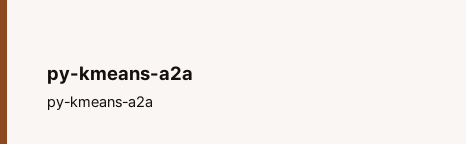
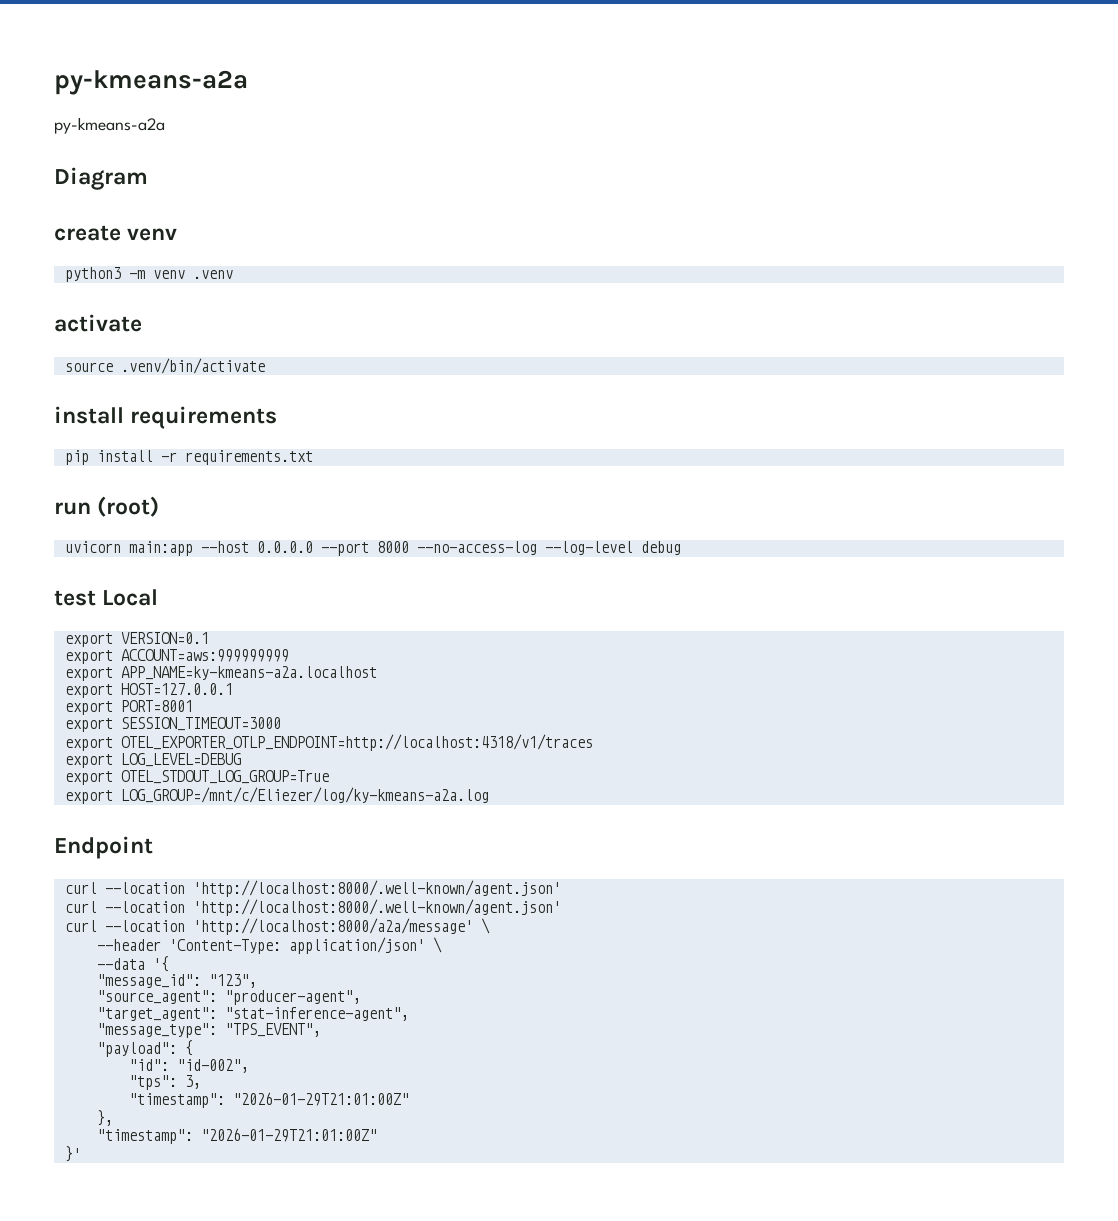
(153, 103) none -> [54,167,148,190] [54,225,178,241] [64,267,233,282] [54,314,142,332] [64,358,265,374] [54,406,278,429] [64,450,313,465] [54,496,160,517] [64,541,681,556] [54,589,159,606] [64,632,209,647] [64,649,289,664] [64,666,377,681] [64,683,233,698] [64,700,193,715] [64,717,281,732] [64,734,593,751] [64,753,241,768] [64,770,329,785] [64,787,489,804] [54,836,153,859] [64,880,561,897] [64,899,561,916] [64,918,490,935] [96,937,442,954] [96,956,169,972] [96,974,257,988] [96,990,361,1005] [96,1007,409,1021] [96,1023,321,1038] [96,1040,193,1057] [128,1059,249,1073] [128,1075,201,1090] [128,1092,409,1108] [96,1110,113,1126] [96,1128,377,1144] [64,1146,81,1162] // Diagram // create venv // python3 -m venv .venv // activate // source .venv/bin/activate // install requirements // pip install -r requirements.txt // run (root) // uvicorn main:app --host 0.0.0.0 --port 8000 --no-access-log --log-level debug // test Local // export VERSION=0.1 // export ACCOUNT=aws:999999999 // export APP_NAME=ky-kmeans-a2a.localhost // export HOST=127.0.0.1 // export PORT=8001 // export SESSION_TIMEOUT=3000 // export OTEL_EXPORTER_OTLP_ENDPOINT=http://localhost:4318/v1/traces // export LOG_LEVEL=DEBUG // export OTEL_STDOUT_LOG_GROUP=True // export LOG_GROUP=/mnt/c/Eliezer/log/ky-kmeans-a2a.log // Endpoint // curl --location 'http://localhost:8000/.well-known/agent.json' // curl --location 'http://localhost:8000/.well-known/agent.json' // curl --location 'http://localhost:8000/a2a/message' \ // --header 'Content-Type: application/json' \ // --data '{ // "message_id": "123", // "source_agent": "producer-agent", // "target_agent": "stat-inference-agent", // "message_type": "TPS_EVENT", // "payload": { // "id": "id-002", // "tps": 3, // "timestamp": "2026-01-29T21:01:00Z" // }, // "timestamp": "2026-01-29T21:01:00Z" // }'

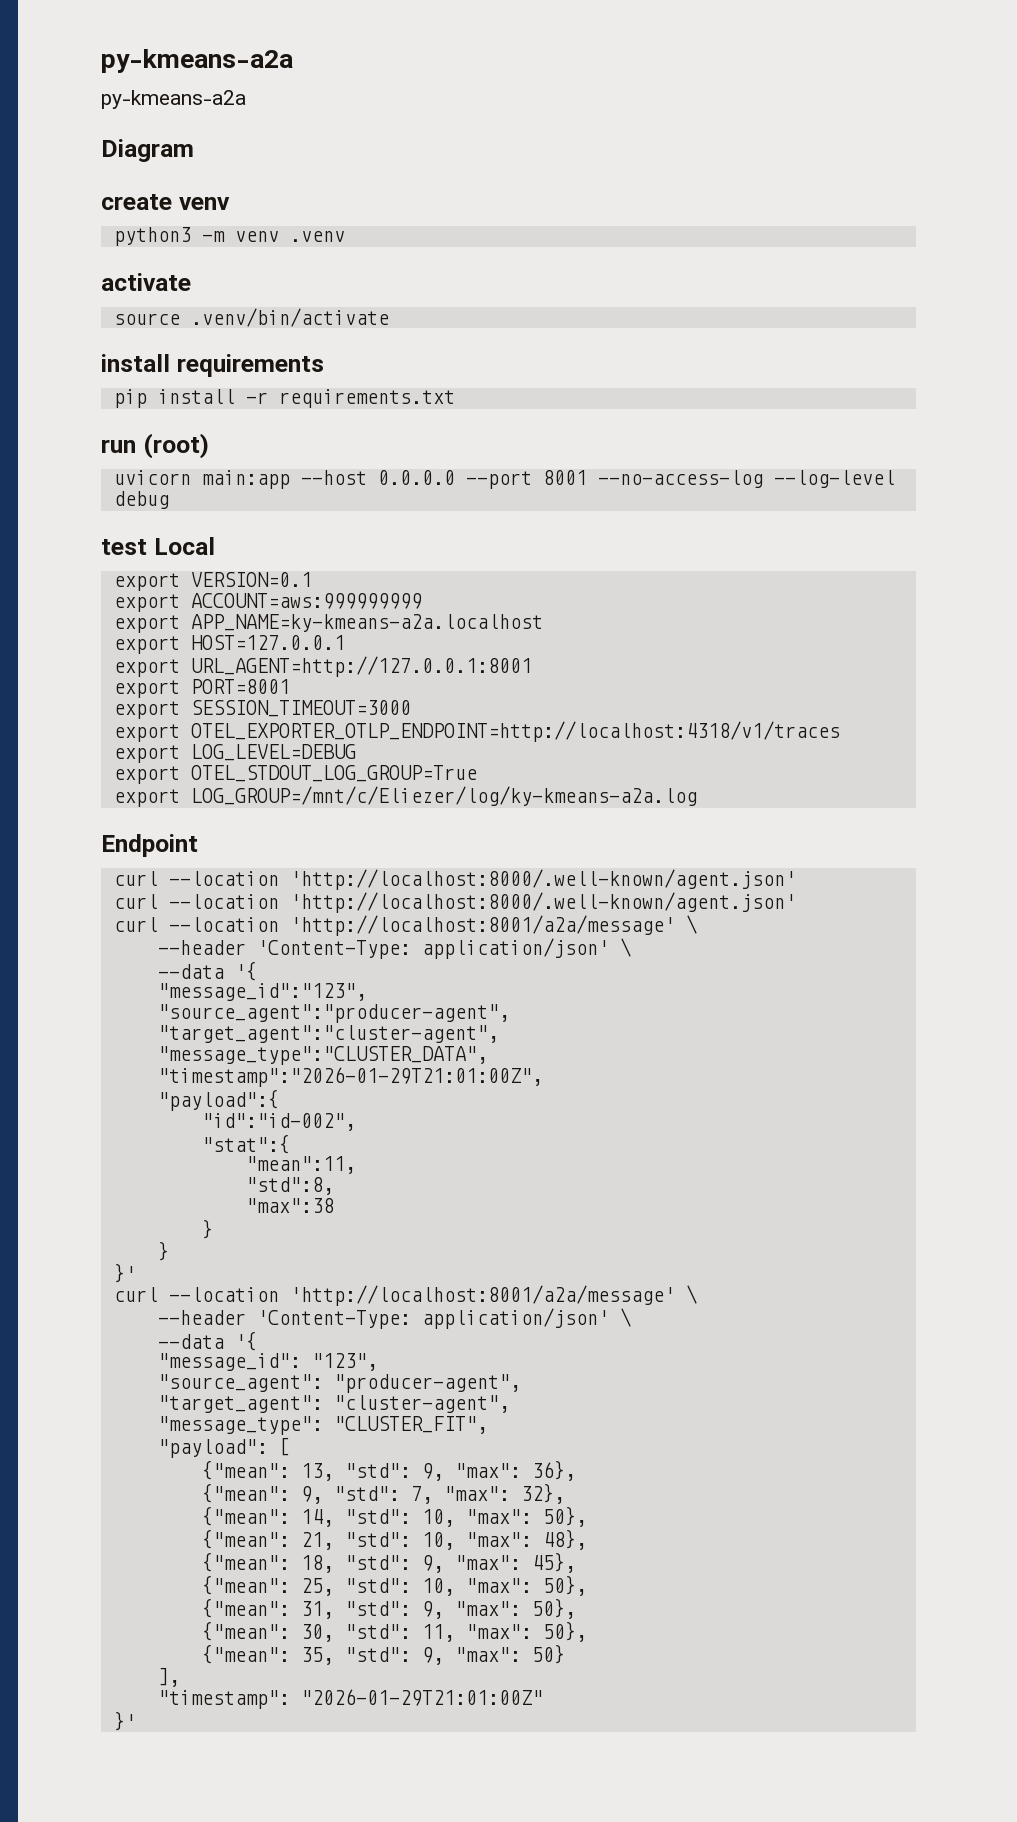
[376,541,409,553] 8000 -> [542,470,587,485] 8001
(233, 689) none -> [113,656,532,677] // export URL_AGENT=http://127.0.0.1:8001
[192,918,473,935] 'http://localhost:8000/a2a/message' -> [289,915,697,936] [157,938,631,959] [157,961,257,981] [157,983,367,1001] [157,1004,510,1023] [157,1025,499,1043] [157,1046,488,1065] [157,1067,543,1087] [157,1089,279,1111] [201,1113,356,1131] [201,1134,290,1154] [245,1156,356,1174] [245,1177,334,1195] [245,1198,334,1213] [201,1219,213,1239] [157,1241,169,1261] [113,1263,136,1283] [113,1285,675,1306] 'http://localhost:8001/a2a/message' \ // --header 'Content-Type: application/json' \ // --data '{ // "message_id":"123", // "source_agent":"producer-agent", // "target_agent":"cluster-agent", // "message_type":"CLUSTER_DATA", // "timestamp":"2026-01-29T21:01:00Z", // "payload":{ // "id":"id-002", // "stat":{ // "mean":11, // "std":8, // "max":38 // } // } // }' // curl --location 'http://localhost:8001/a2a/message'
[224,1007,409,1021] "stat-inference-agent", -> [333,1395,510,1413] "cluster-agent",
[224,1023,321,1037] "TPS_EVENT", -> [333,1416,488,1434] "CLUSTER_FIT",
[184,1040,193,1056] [128,1059,249,1073] [128,1075,201,1090] [128,1092,409,1108] [96,1110,113,1126] { // "id": "id-002", // "tps": 3, // "timestamp": "2026-01-29T21:01:00Z" // }, -> [278,1437,290,1456] [201,1460,576,1481] [201,1483,565,1504] [201,1506,587,1527] [201,1529,587,1550] [201,1552,576,1573] [201,1575,587,1596] [201,1598,576,1619] [201,1621,587,1642] [201,1644,565,1665] [157,1667,180,1687] [ // {"mean": 13, "std": 9, "max": 36}, // {"mean": 9, "std": 7, "max": 32}, // {"mean": 14, "std": 10, "max": 50}, // {"mean": 21, "std": 10, "max": 48}, // {"mean": 18, "std": 9, "max": 45}, // {"mean": 25, "std": 10, "max": 50}, // {"mean": 31, "std": 9, "max": 50}, // {"mean": 30, "std": 11, "max": 50}, // {"mean": 35, "std": 9, "max": 50} // ],

